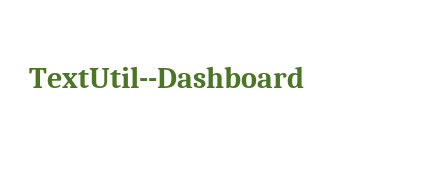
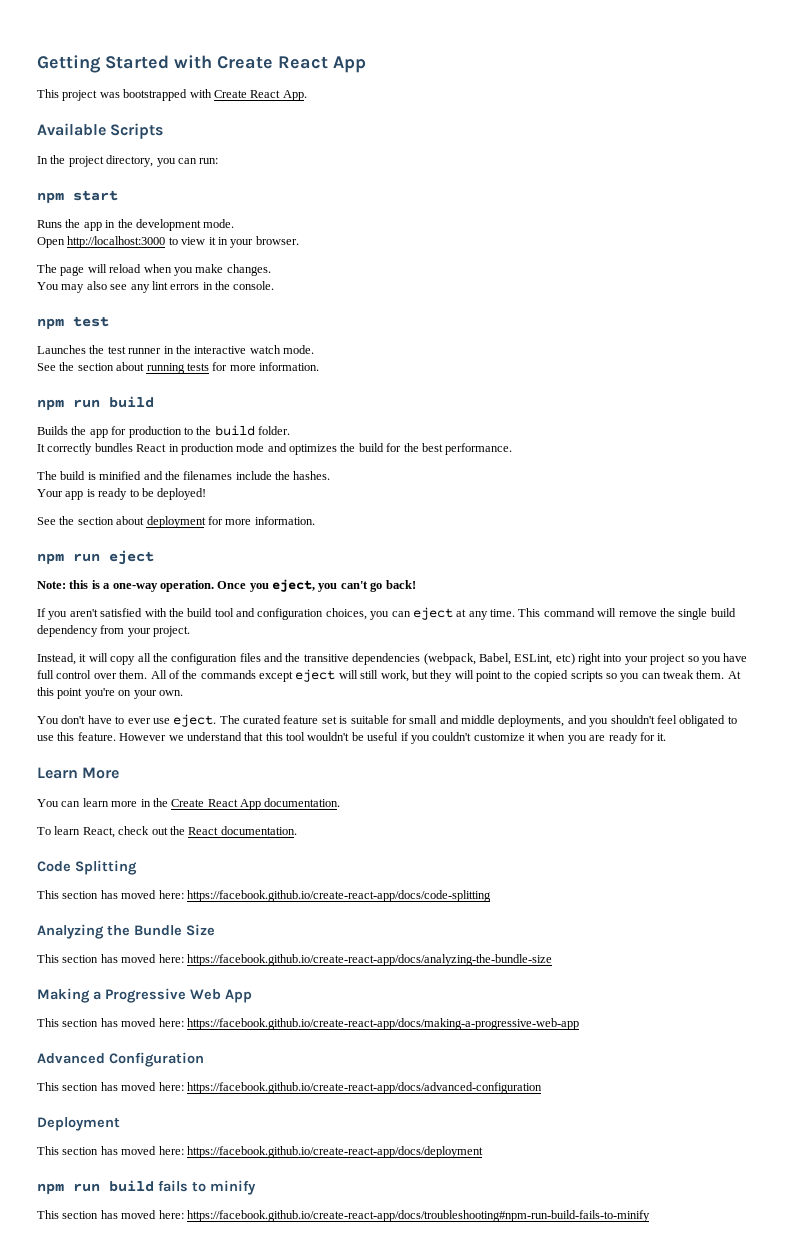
[29,66,304,88] TextUtil--Dashboard -> [37,55,366,73] [37,89,307,101] [37,123,164,139] [37,155,219,167] [37,190,118,203] [37,219,235,231] [37,236,299,248] [37,264,271,276] [37,281,275,293] [37,316,109,329] [37,345,314,354] [37,362,319,374] [37,396,154,410] [37,425,290,438] [37,443,513,455] [37,471,331,480] [37,488,207,500] [37,516,315,528] [37,550,154,565] [37,579,416,592] [37,607,736,620] [37,625,191,637] [37,653,748,665] [37,669,741,682] [37,687,183,699] [37,714,737,727] [37,732,667,744] [37,767,120,779] [37,798,341,810] [37,826,297,838] [37,860,137,875] [37,890,491,902] [37,924,215,939] [37,954,552,966] [37,988,252,1003] [37,1018,579,1030] [37,1052,204,1067] [37,1082,542,1094] [37,1117,120,1131] [37,1146,483,1158] [37,1180,256,1195] [37,1210,650,1222] Getting Started with Create React App // This project was bootstrapped with Create React App. // Available Scripts // In the project directory, you can run: // npm start // Runs the app in the development mode. // Open http://localhost:3000 to view it in your browser. // The page will reload when you make changes. // You may also see any lint errors in the console. // npm test // Launches the test runner in the interactive watch mode. // See the section about running tests for more information. // npm run build // Builds the app for production to the build folder. // It correctly bundles React in production mode and optimizes the build for the best performance. // The build is minified and the filenames include the hashes. // Your app is ready to be deployed! // See the section about deployment for more information. // npm run eject // Note: this is a one-way operation. Once you eject, you can't go back! // If you aren't satisfied with the build tool and configuration choices, you can eject at any time. This command will remove the single build dependency from your project. // Instead, it will copy all the configuration files and the transitive dependencies (webpack, Babel, ESLint, etc) right into your project so you have full control over them. All of the commands except eject will still work, but they will point to the copied scripts so you can tweak them. At this point you're on your own. // You don't have to ever use eject. The curated feature set is suitable for small and middle deployments, and you shouldn't feel obligated to use this feature. However we understand that this tool wouldn't be useful if you couldn't customize it when you are ready for it. // Learn More // You can learn more in the Create React App documentation. // To learn React, check out the React documentation. // Code Splitting // This section has moved here: https://facebook.github.io/create-react-app/docs/code-splitting // Analyzing the Bundle Size // This section has moved here: https://facebook.github.io/create-react-app/docs/analyzing-the-bundle-size // Making a Progressive Web App // This section has moved here: https://facebook.github.io/create-react-app/docs/making-a-progressive-web-app // Advanced Configuration // This section has moved here: https://facebook.github.io/create-react-app/docs/advanced-configuration // Deployment // This section has moved here: https://facebook.github.io/create-react-app/docs/deployment // npm run build fails to minify // This section has moved here: https://facebook.github.io/create-react-app/docs/troubleshooting#npm-run-build-fails-to-minify

